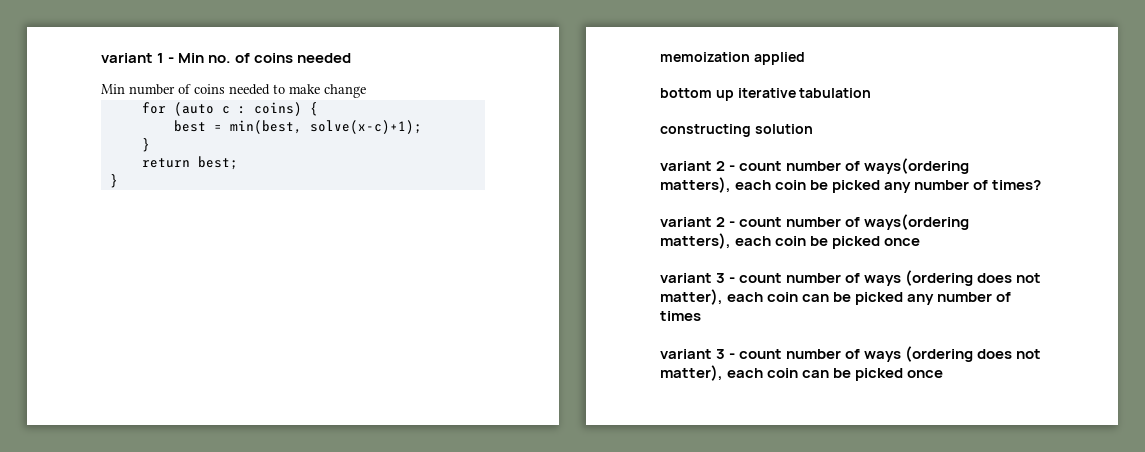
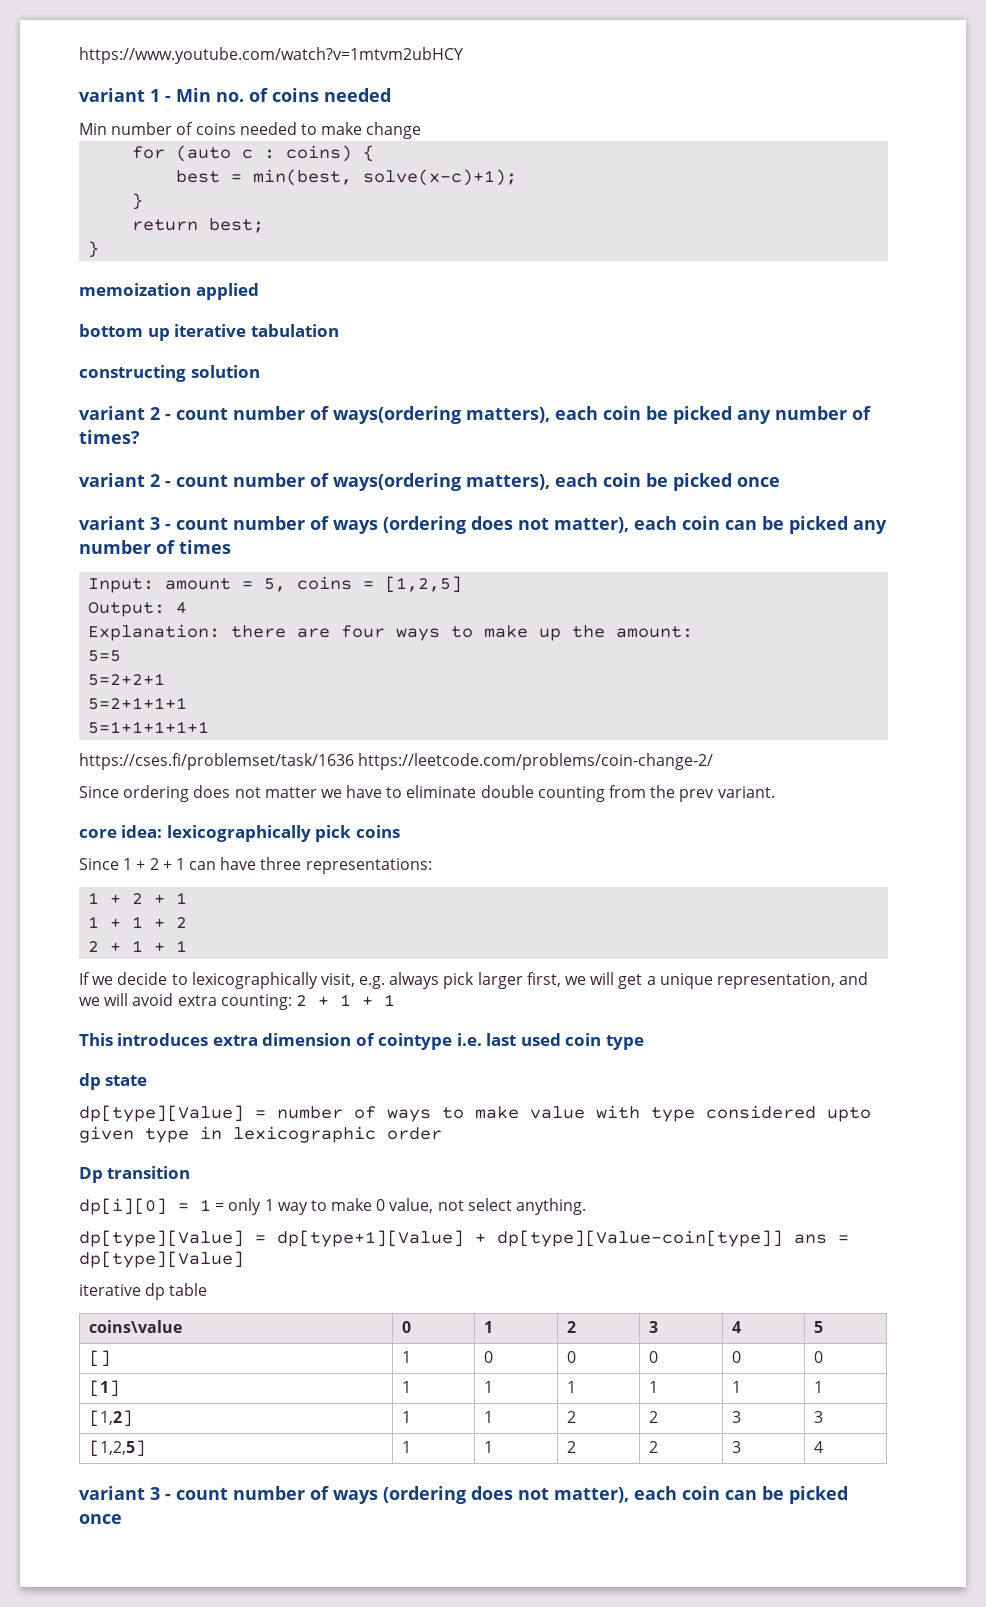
(101, 58) none -> [79,47,463,64] https://www.youtube.com/watch?v=1mtvm2ubHCY //
(701, 316) none -> [88,576,463,593] [88,602,188,617] [88,624,694,641] [88,650,122,662] [88,673,166,686] [88,697,188,710] [88,721,210,734] [79,753,714,770] [79,785,775,802] [79,825,400,842] [79,857,432,874] [88,892,188,904] [88,916,188,928] [88,940,188,952] [79,972,869,989] [79,993,395,1010] [79,1033,644,1050] [79,1073,148,1090] [79,1105,871,1122] [79,1126,442,1143] [79,1166,191,1183] [79,1198,587,1215] [79,1230,849,1247] [79,1251,244,1268] [79,1283,208,1300] [88,1320,182,1333] [401,1321,411,1333] [483,1321,493,1333] [566,1321,576,1333] [648,1321,658,1333] [731,1321,741,1333] [813,1321,823,1333] [88,1350,111,1367] [401,1351,411,1363] [483,1351,493,1363] [566,1351,576,1363] [648,1351,658,1363] [731,1351,741,1363] [813,1351,823,1363] [88,1380,120,1397] [401,1381,411,1393] [483,1381,493,1393] [566,1381,576,1393] [648,1381,658,1393] [731,1381,741,1393] [813,1381,823,1393] [88,1410,133,1427] [401,1411,411,1423] [483,1411,493,1423] [566,1411,576,1423] [648,1411,658,1423] [731,1411,741,1423] [813,1411,823,1423] [88,1440,146,1457] [401,1441,411,1453] [483,1441,493,1453] [566,1441,576,1453] [648,1441,658,1453] [731,1441,741,1453] [813,1441,823,1453] // Input: amount = 5, coins = [1,2,5] // Output: 4 // Explanation: there are four ways to make up the amount: // 5=5 // 5=2+2+1 // 5=2+1+1+1 // 5=1+1+1+1+1 // https://cses.fi/problemset/task/1636 https://leetcode.com/problems/coin-change-2/ // Since ordering does not matter we have to eliminate double counting from the prev variant. // core idea: lexicographically pick coins // Since 1 + 2 + 1 can have three representations: // 1 + 2 + 1 // 1 + 1 + 2 // 2 + 1 + 1 // If we decide to lexicographically visit, e.g. always pick larger first, we will get a unique representation, and we will avoid extra counting: 2 + 1 + 1 // This introduces extra dimension of cointype i.e. last used coin type // dp state // dp[type][Value] = number of ways to make value with type considered upto given type in lexicographic order // Dp transition // dp[i][0] = 1 = only 1 way to make 0 value, not select anything. // dp[type][Value] = dp[type+1][Value] + dp[type][Value-coin[type]] ans = dp[type][Value] // iterative dp table // coins\value | 0 | 1 | 2 | 3 | 4 | 5 // [] | 1 | 0 | 0 | 0 | 0 | 0 // [1] | 1 | 1 | 1 | 1 | 1 | 1 // [1,2] | 1 | 1 | 2 | 2 | 3 | 3 // [1,2,5] | 1 | 1 | 2 | 2 | 3 | 4

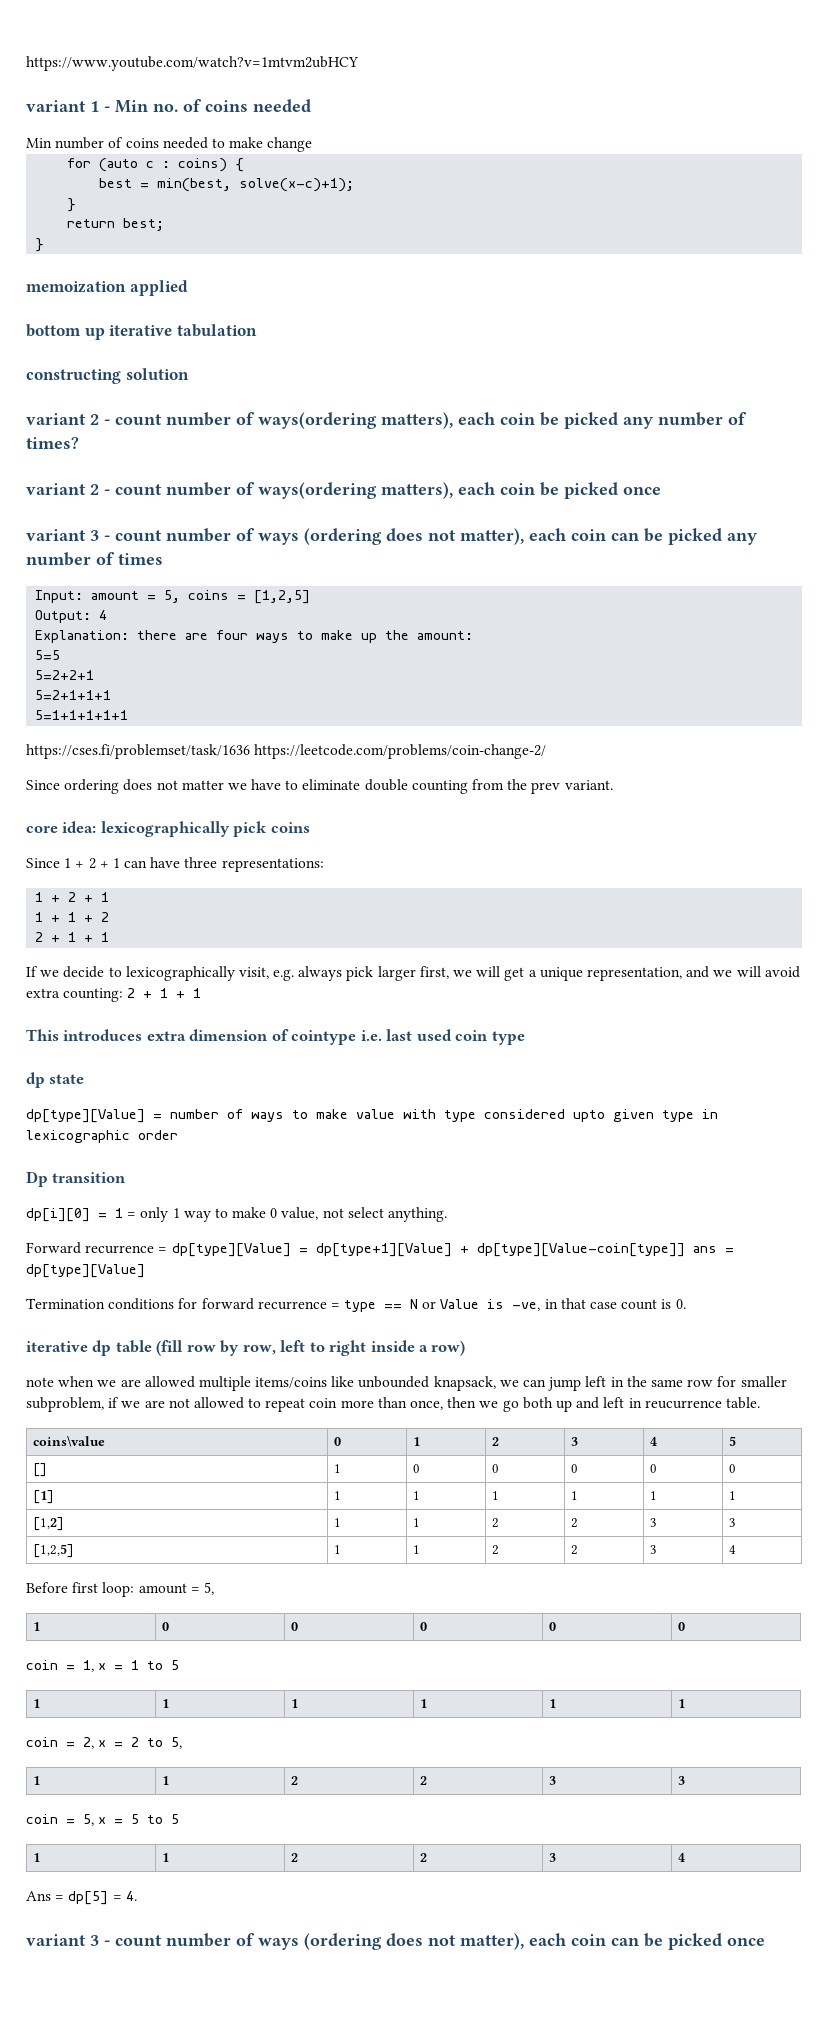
(587, 1206) none -> [26,1242,168,1254] Forward recurrence =
[79,1283,208,1300] iterative dp table -> [26,1298,686,1312] [26,1340,466,1356] [26,1376,787,1391] [26,1397,760,1412] Termination conditions for forward recurrence = type == N or Value is -ve, in that case count is 0. // iterative dp table (fill row by row, left to right inside a row) // note when we are allowed multiple items/coins like unbounded knapsack, we can jump left in the same row for smaller subproblem, if we are not allowed to repeat coin more than once, then we go both up and left in reucurrence table.
(823, 1447) none -> [26,1582,214,1597] [33,1622,41,1631] [162,1622,170,1631] [291,1622,299,1631] [420,1622,428,1631] [549,1622,557,1631] [678,1622,686,1631] [26,1660,180,1672] [33,1699,41,1708] [162,1699,170,1708] [291,1699,299,1708] [420,1699,428,1708] [549,1699,557,1708] [678,1699,686,1708] [26,1737,183,1749] [33,1776,41,1785] [162,1776,170,1785] [291,1776,299,1785] [420,1776,428,1785] [549,1776,557,1785] [678,1776,686,1785] [26,1814,180,1826] [33,1853,41,1862] [162,1853,170,1862] [291,1853,299,1862] [420,1853,428,1862] [549,1853,557,1862] [678,1853,686,1862] [26,1891,137,1905] // Before first loop: amount = 5, // 1 | 0 | 0 | 0 | 0 | 0 // coin = 1, x = 1 to 5 // 1 | 1 | 1 | 1 | 1 | 1 // coin = 2, x = 2 to 5, // 1 | 1 | 2 | 2 | 3 | 3 // coin = 5, x = 5 to 5 // 1 | 1 | 2 | 2 | 3 | 4 // Ans = dp[5] = 4.

